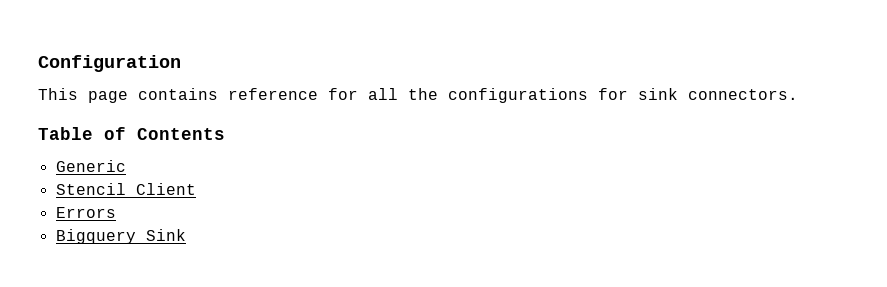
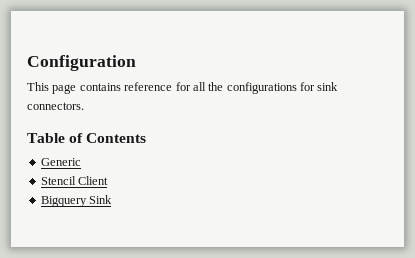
[55,207,116,218] // Errors -> (109, 180) none

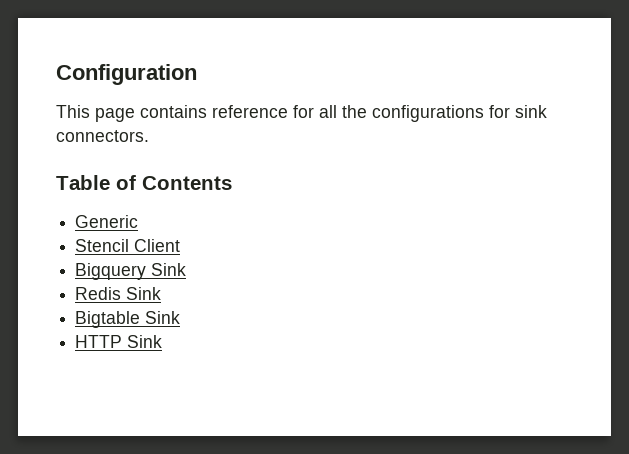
(113, 199) none -> [75,287,162,300] [75,311,181,328] [75,335,163,348] // Redis Sink // Bigtable Sink // HTTP Sink

